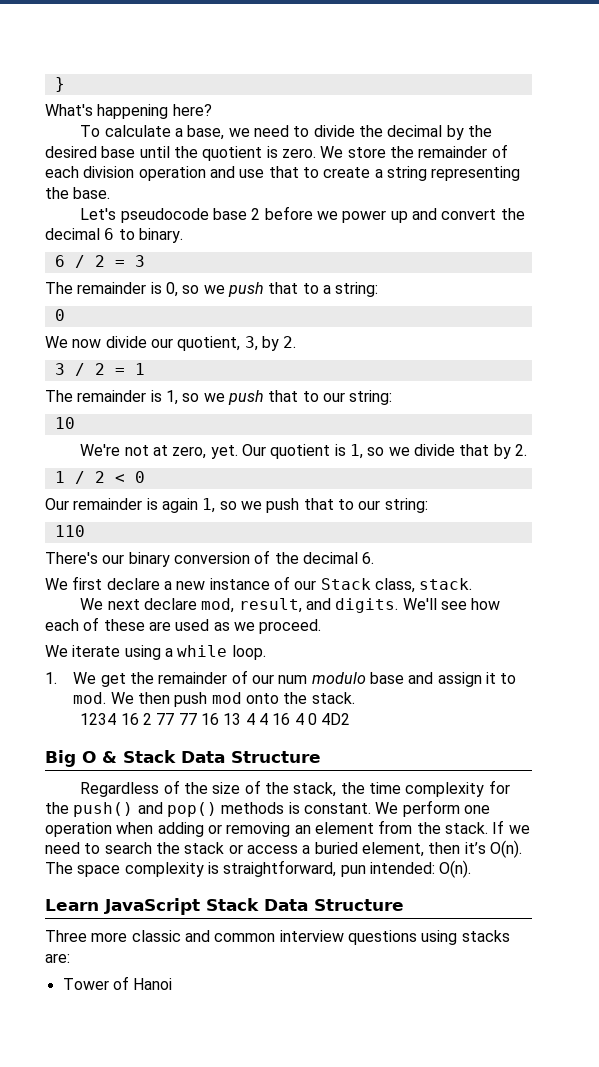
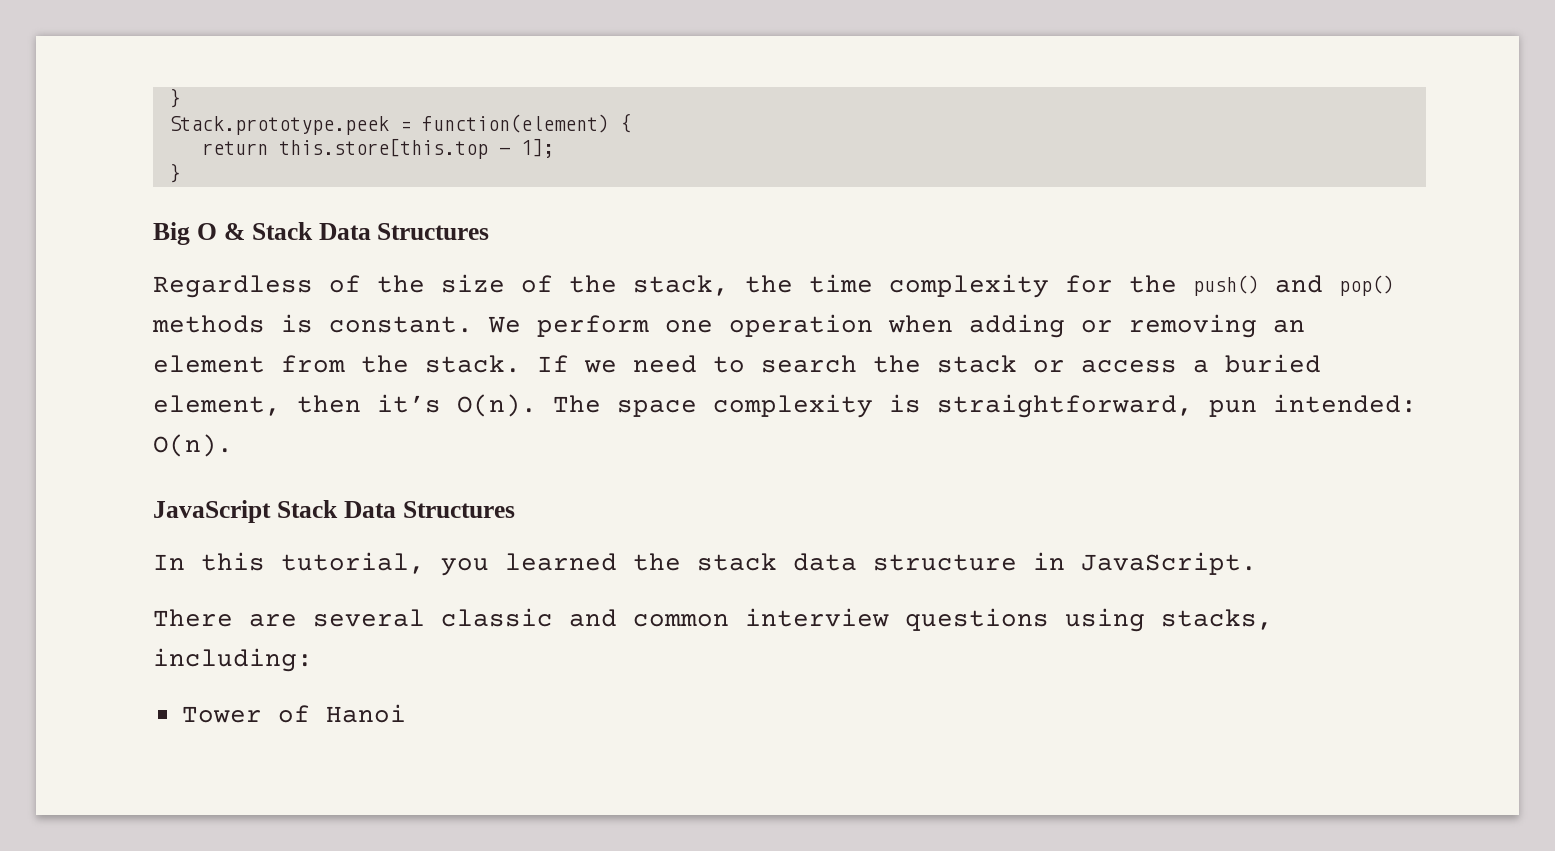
[54,77,65,92] [45,104,212,119] [80,125,492,140] [45,144,508,161] [45,166,521,181] [45,187,111,199] [80,206,525,223] [45,228,183,243] [54,255,145,268] [45,282,379,297] [54,309,65,321] [45,336,297,351] [54,363,145,376] [45,390,393,405] [54,417,75,429] [80,444,527,459] [54,471,145,484] [45,498,428,513] [54,525,85,537] [45,550,375,567] [45,576,473,593] [80,598,501,613] [45,617,322,634] [45,645,266,660] [45,670,517,687] [73,692,355,707] [80,713,351,725] } // What's happening here? // To calculate a base, we need to divide the decimal by the desired base until the quotient is zero. We store the remainder of each division operation and use that to create a string representing the base. // Let's pseudocode base 2 before we power up and convert the decimal 6 to binary. // 6 / 2 = 3 // The remainder is 0, so we push that to a string: // 0 // We now divide our quotient, 3, by 2. // 3 / 2 = 1 // The remainder is 1, so we push that to our string: // 10 // We're not at zero, yet. Our quotient is 1, so we divide that by 2. // 1 / 2 < 0 // Our remainder is again 1, so we push that to our string: // 110 // There's our binary conversion of the decimal 6. // We first declare a new instance of our Stack class, stack. // We next declare mod, result, and digits. We'll see how each of these are used as we proceed. // We iterate using a while loop. // 1. We get the remainder of our num modulo base and assign it to mod. We then push mod onto the stack. // 1234 16 2 77 77 16 13 4 4 16 4 0 4D2 -> [168,88,180,108] [168,113,631,135] [201,138,554,159] [168,163,180,183] } // Stack.prototype.peek = function(element) { // return this.store[this.top - 1]; // }
[231,751,321,763] Structure -> [377,223,490,240] Structures
[45,899,99,911] Learn -> (233, 445) none
[314,899,404,911] [45,930,128,942] Structure // Three more -> [402,501,515,518] [153,552,1257,576] [153,609,425,627] Structures // In this tutorial, you learned the stack data structure in JavaScript. // There are several
[461,930,510,942] [45,953,70,963] stacks are: -> [1161,609,1273,630] [153,648,313,672] stacks, including:

